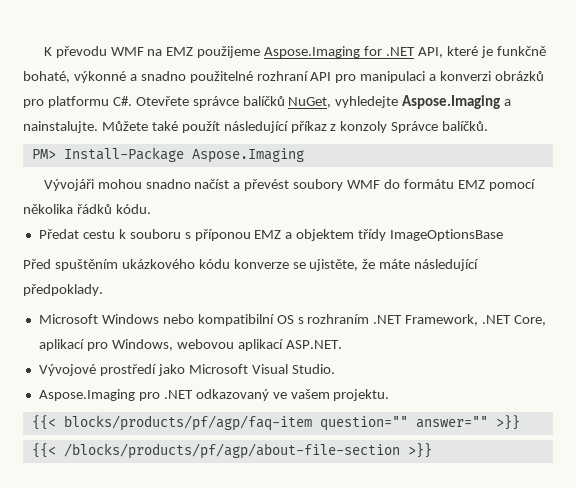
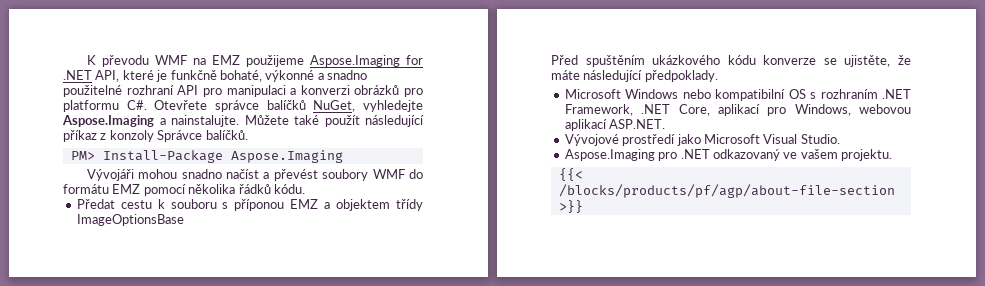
[31,415,520,431] // {{< blocks/products/pf/agp/faq-item question="" answer="" >}} -> (892, 155) none

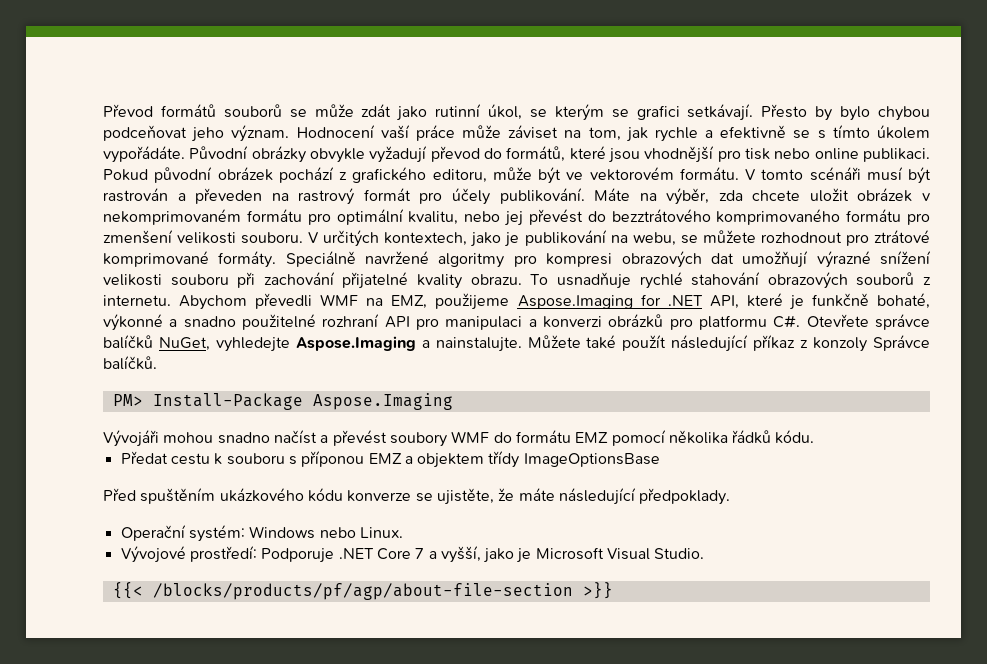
[86,55,149,67] K převodu -> [103,104,930,121] [103,125,930,142] [103,146,931,163] [103,167,931,184] [103,188,930,205] [103,209,930,226] [103,230,931,247] [103,251,932,268] [103,272,932,289] [103,293,313,310] Převod formátů souborů se může zdát jako rutinní úkol, se kterým se grafici setkávají. Přesto by bylo chybou podceňovat jeho význam. Hodnocení vaší práce může záviset na tom, jak rychle a efektivně se s tímto úkolem vypořádáte. Původní obrázky obvykle vyžadují převod do formátů, které jsou vhodnější pro tisk nebo online publikaci. Pokud původní obrázek pochází z grafického editoru, může být ve vektorovém formátu. V tomto scénáři musí být rastrován a převeden na rastrový formát pro účely publikování. Máte na výběr, zda chcete uložit obrázek v nekomprimovaném formátu pro optimální kvalitu, nebo jej převést do bezztrátového komprimovaného formátu pro zmenšení velikosti souboru. V určitých kontextech, jako je publikování na webu, se můžete rozhodnout pro ztrátové komprimované formáty. Speciálně navržené algoritmy pro kompresi obrazových dat umožňují výrazné snížení velikosti souboru při zachování přijatelné kvality obrazu. To usnadňuje rychlé stahování obrazových souborů z internetu. Abychom převedli
[211,55,240,65] EMZ -> [391,295,428,309] EMZ,
[564,89,911,101] [564,104,911,116] [564,119,666,131] [564,134,840,146] [564,149,892,161] Microsoft Windows nebo kompatibilní OS s rozhraním .NET Framework, .NET Core, aplikací pro Windows, webovou aplikací ASP.NET. // Vývojové prostředí jako Microsoft Visual Studio. // Aspose.Imaging pro .NET odkazovaný ve vašem projektu. -> [120,525,403,542] [120,546,705,563] Operační systém: Windows nebo Linux. // Vývojové prostředí: Podporuje .NET Core 7 a vyšší, jako je Microsoft Visual Studio.

